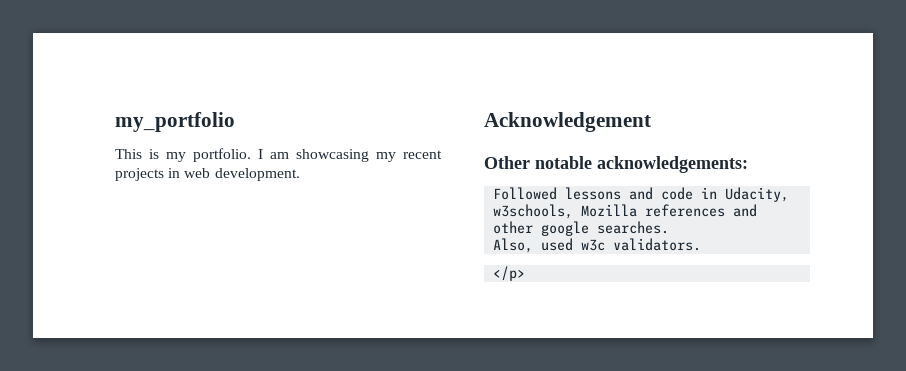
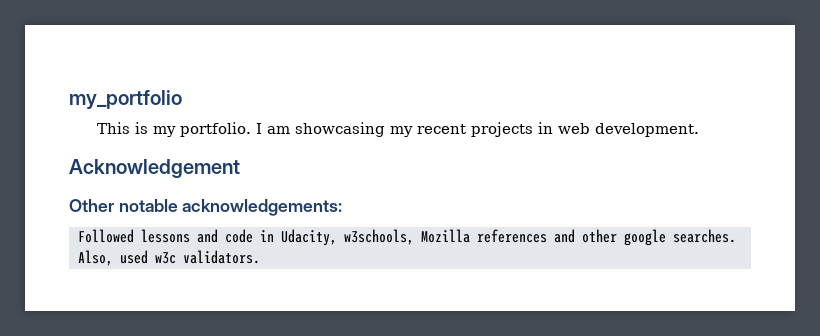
[493,266,526,281] // </p> -> (260, 257) none

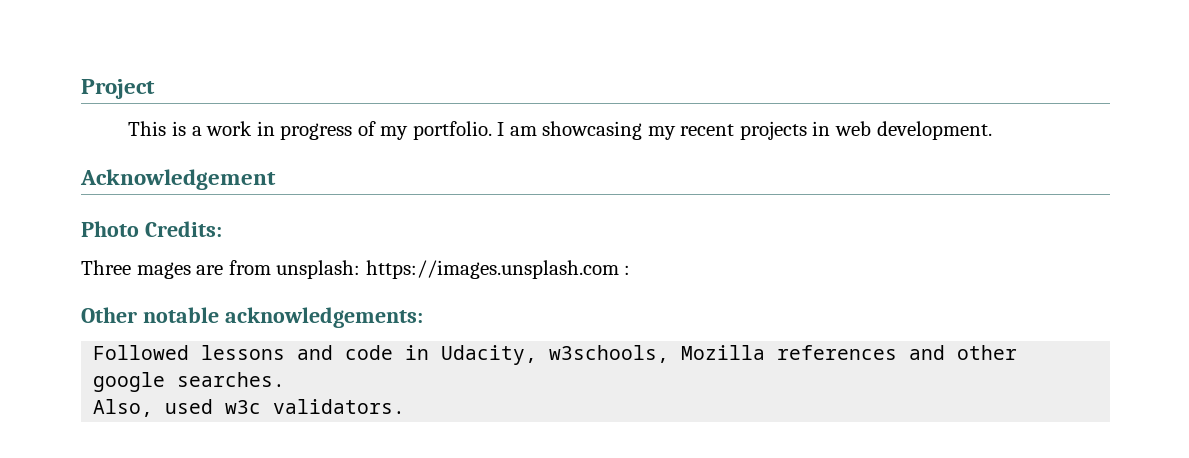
[69,90,182,110] my_portfolio -> [81,79,155,99] Project
(148, 128) none -> [191,121,376,140] a work in progress of
(240, 168) none -> [81,221,222,237] [81,260,631,279] // Photo Credits: // Three mages are from unsplash: https://images.unsplash.com :

